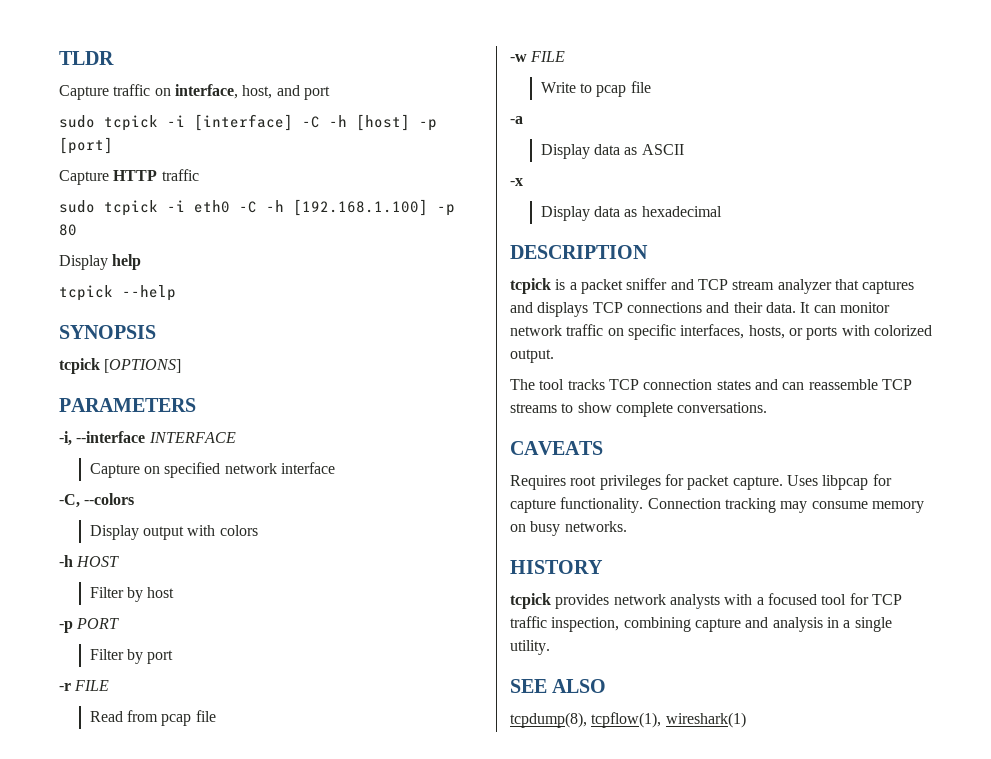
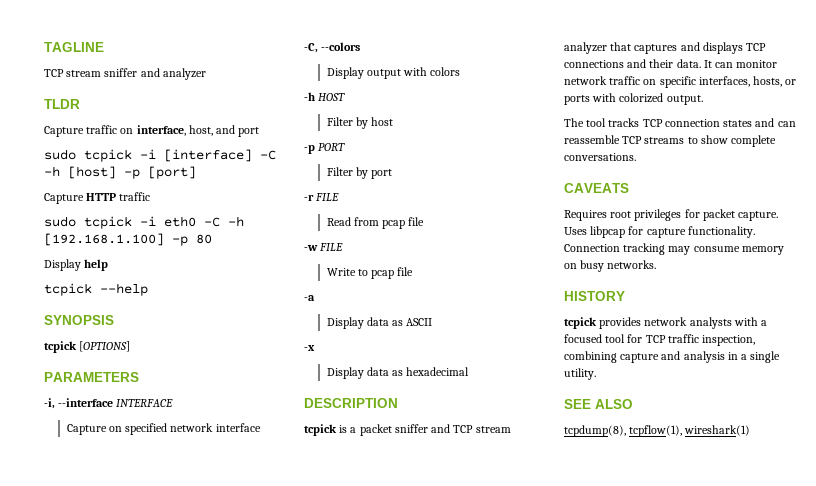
(59, 58) none -> [44,42,104,52] [44,68,206,80] TAGLINE // TCP stream sniffer and analyzer //

